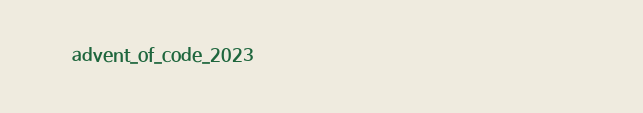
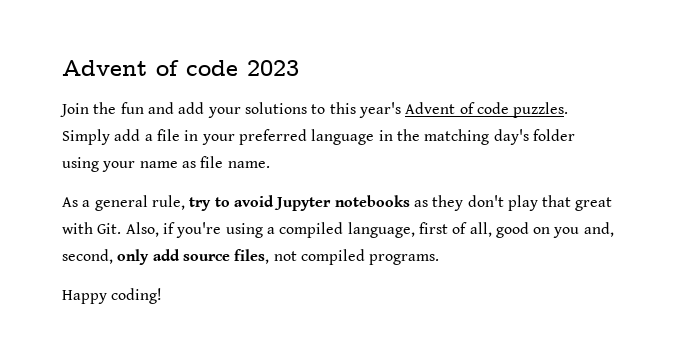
[72,47,254,64] advent_of_code_2023 -> [62,60,299,76] [60,102,569,118] [62,129,575,145] [62,156,270,172] [62,195,613,211] [62,222,614,238] [62,249,440,265] [62,288,163,304] Advent of code 2023 // Join the fun and add your solutions to this year's Advent of code puzzles. Simply add a file in your preferred language in the matching day's folder using your name as file name. // As a general rule, try to avoid Jupyter notebooks as they don't play that great with Git. Also, if you're using a compiled language, first of all, good on you and, second, only add source files, not compiled programs. // Happy coding!

